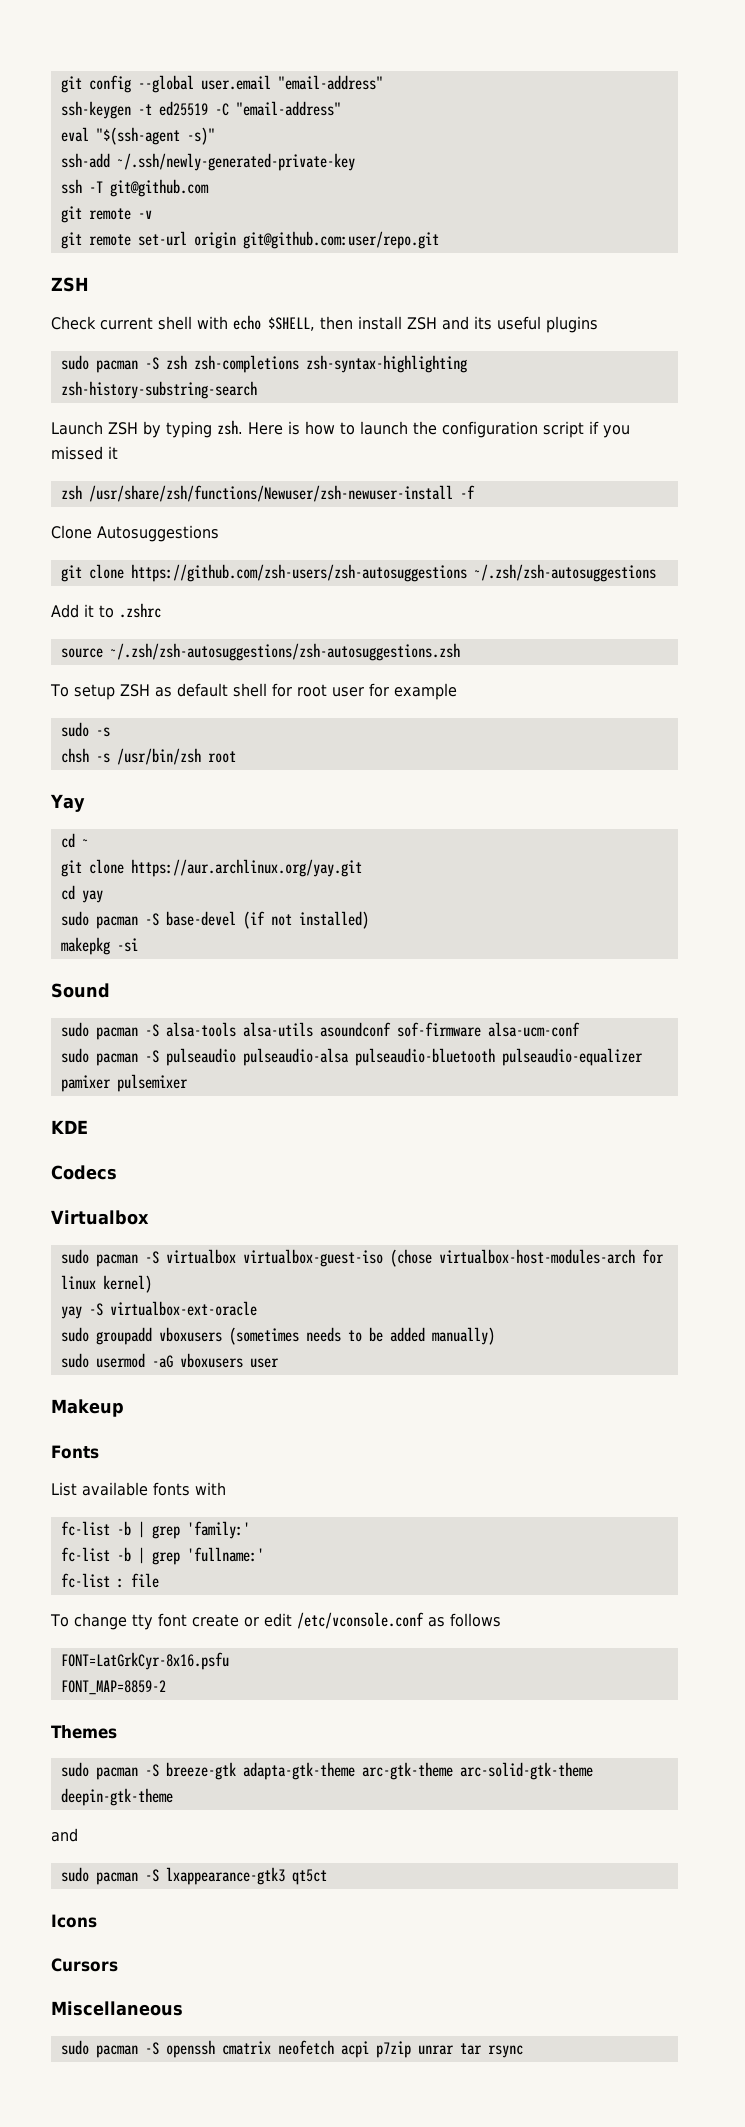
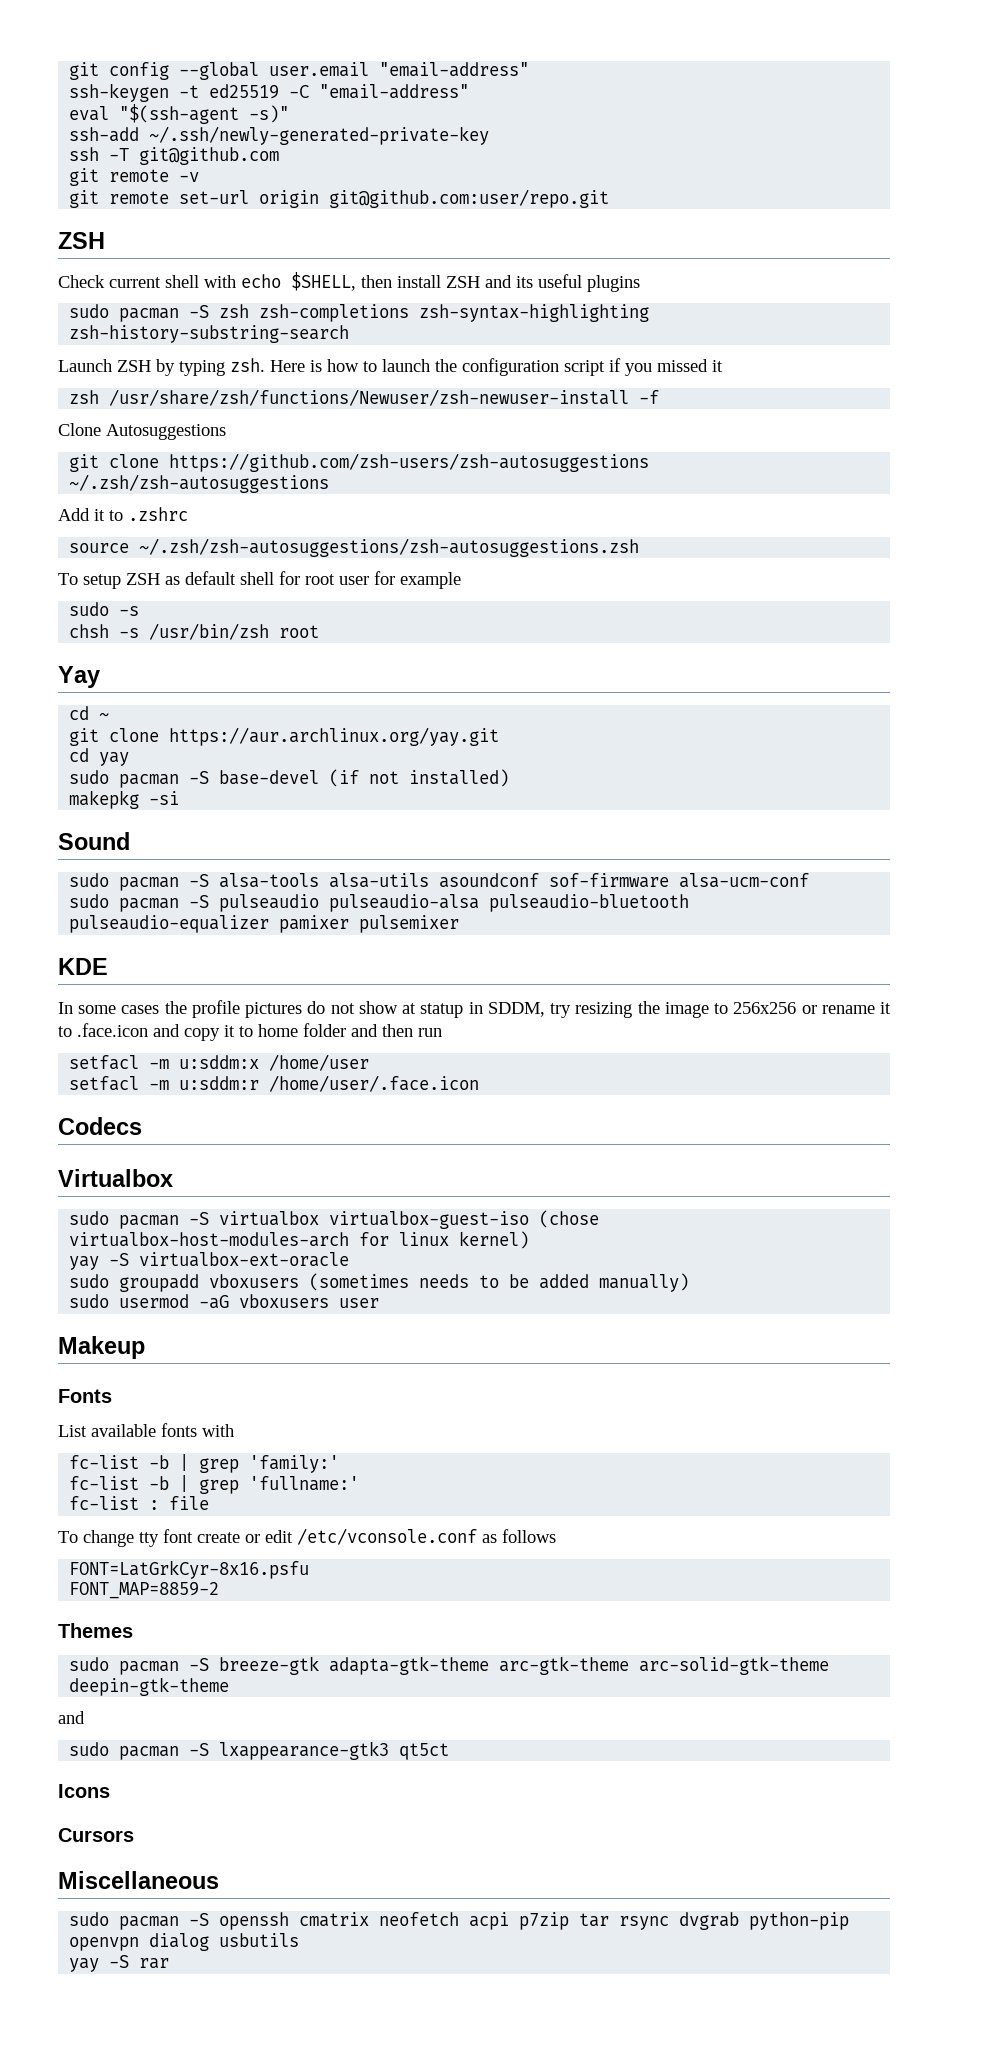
(88, 1127) none -> [58,1000,891,1018] [58,1023,442,1041] [69,1054,370,1071] [69,1075,480,1092] // In some cases the profile pictures do not show at statup in SDDM, try resizing the image to 256x256 or rename it to .face.icon and copy it to home folder and then run // setfacl -m u:sddm:x /home/user // setfacl -m u:sddm:r /home/user/.face.icon
[417,2045,454,2055] unrar -> (570, 1921) none
(523, 2051) none -> [679,1912,850,1930] [69,1933,300,1951] [69,1955,170,1972] dvgrab python-pip openvpn dialog usbutils // yay -S rar

